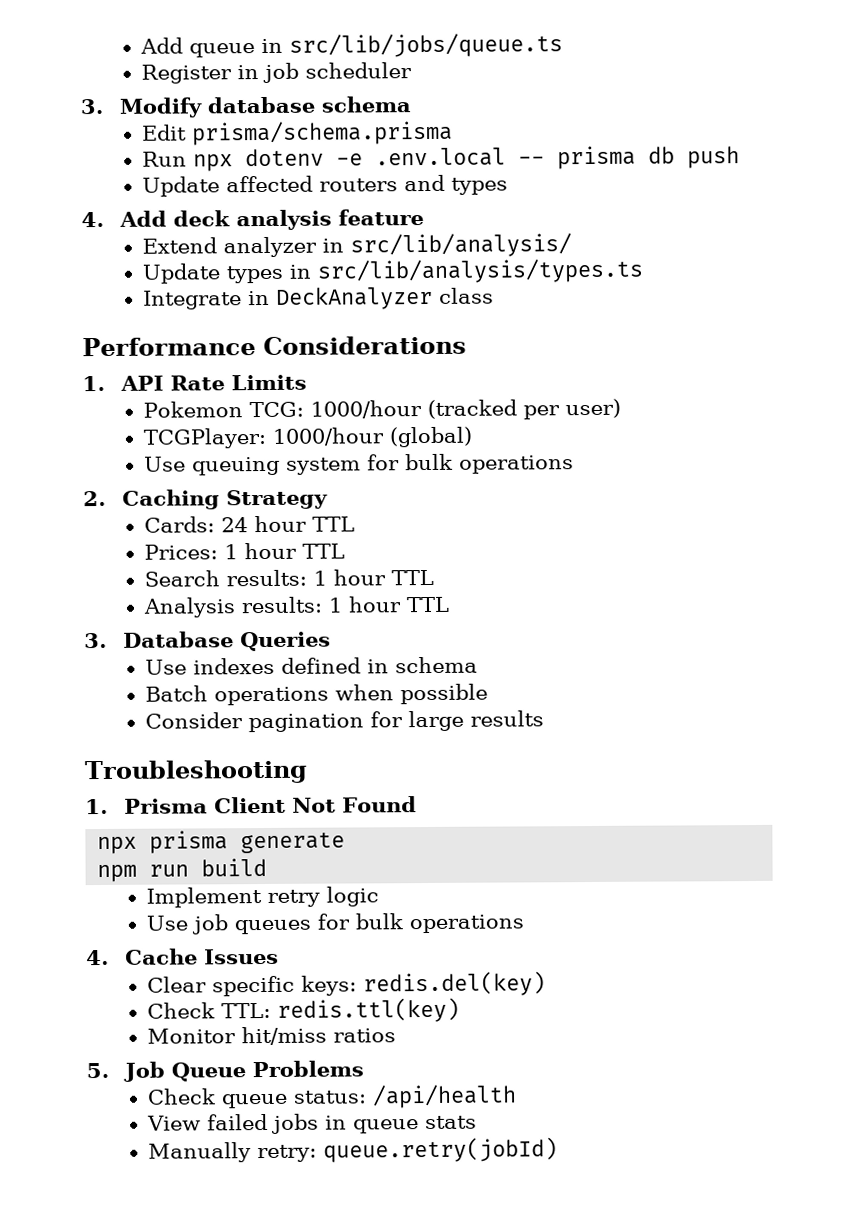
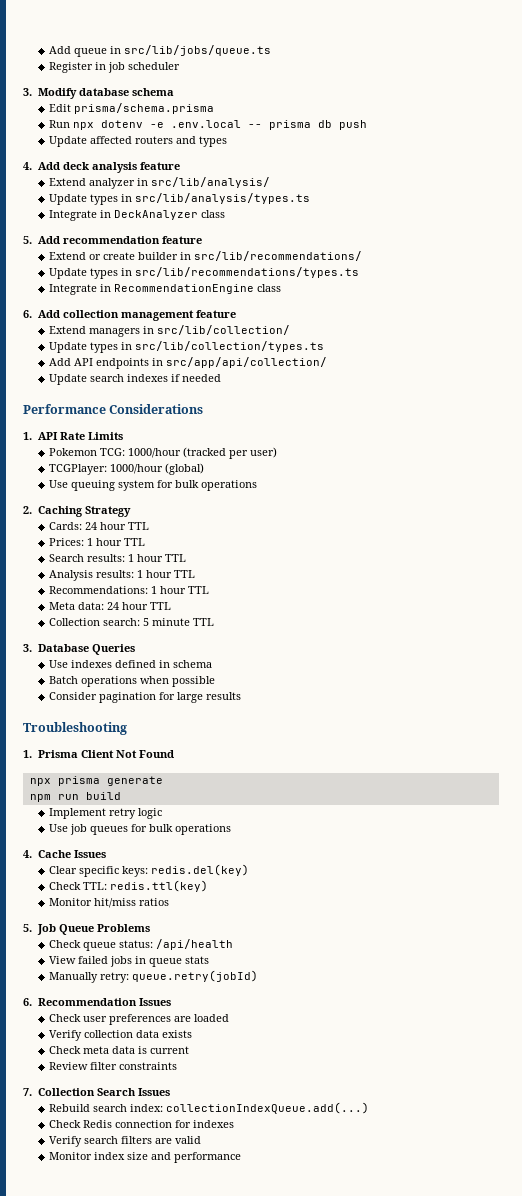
(495, 295) none -> [23,236,202,244] [49,251,363,261] [49,267,360,279] [49,284,282,295] [23,310,236,321] [49,325,291,337] [49,341,325,353] [49,357,328,369] [49,374,222,385] // 5. Add recommendation feature // Extend or create builder in src/lib/recommendations/ // Update types in src/lib/recommendations/types.ts // Integrate in RecommendationEngine class // 6. Add collection management feature // Extend managers in src/lib/collection/ // Update types in src/lib/collection/types.ts // Add API endpoints in src/app/api/collection/ // Update search indexes if needed
(451, 604) none -> [49,586,210,594] [49,602,172,610] [49,618,215,626] // Recommendations: 1 hour TTL // Meta data: 24 hour TTL // Collection search: 5 minute TTL
(559, 1150) none -> [23,998,171,1006] [49,1014,230,1025] [49,1030,193,1041] [49,1046,190,1054] [49,1062,178,1070] [23,1088,170,1096] [49,1102,370,1114] [49,1120,235,1128] [49,1136,202,1147] [49,1152,242,1163] // 6. Recommendation Issues // Check user preferences are loaded // Verify collection data exists // Check meta data is current // Review filter constraints // 7. Collection Search Issues // Rebuild search index: collectionIndexQueue.add(...) // Check Redis connection for indexes // Verify search filters are valid // Monitor index size and performance

